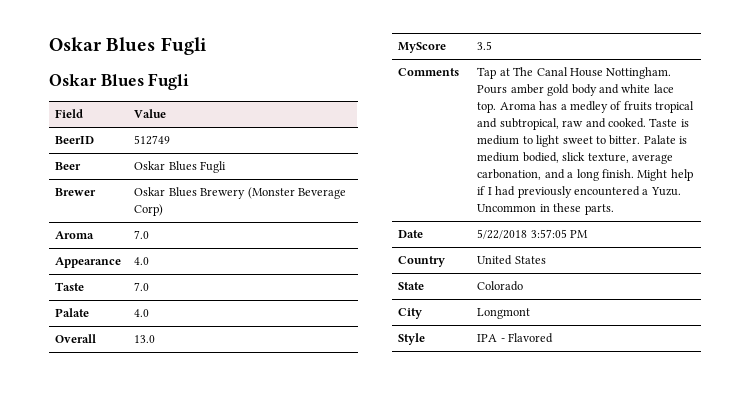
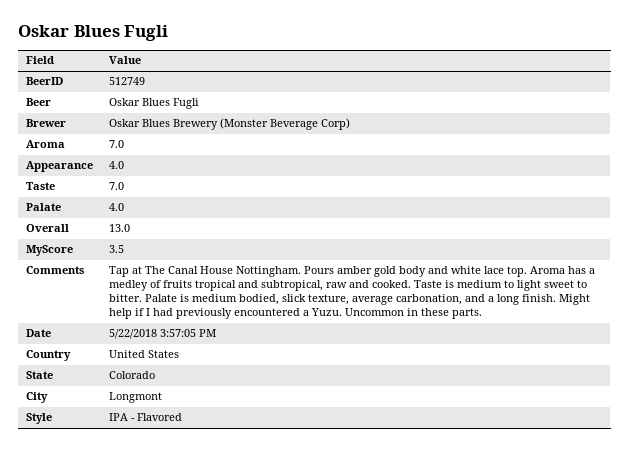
[49,37,207,55] [49,73,190,90] Oskar Blues Fugli // Oskar Blues Fugli -> [18,25,169,41] Oskar Blues Fugli

